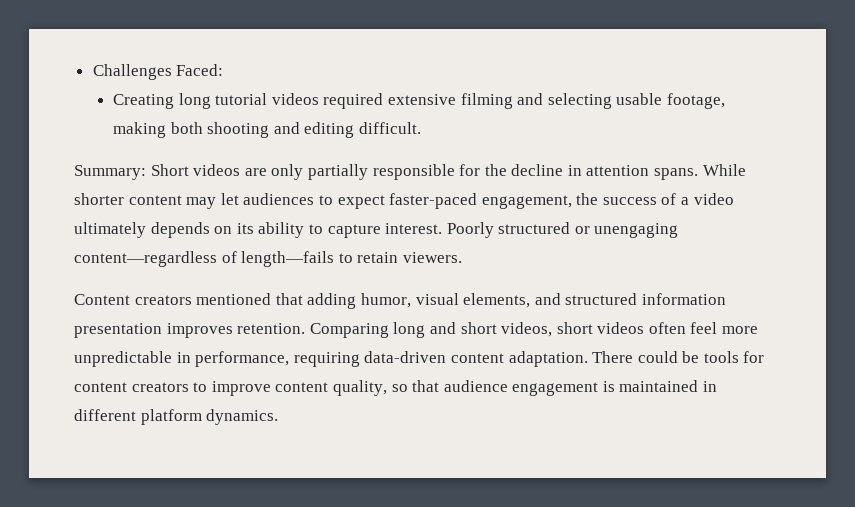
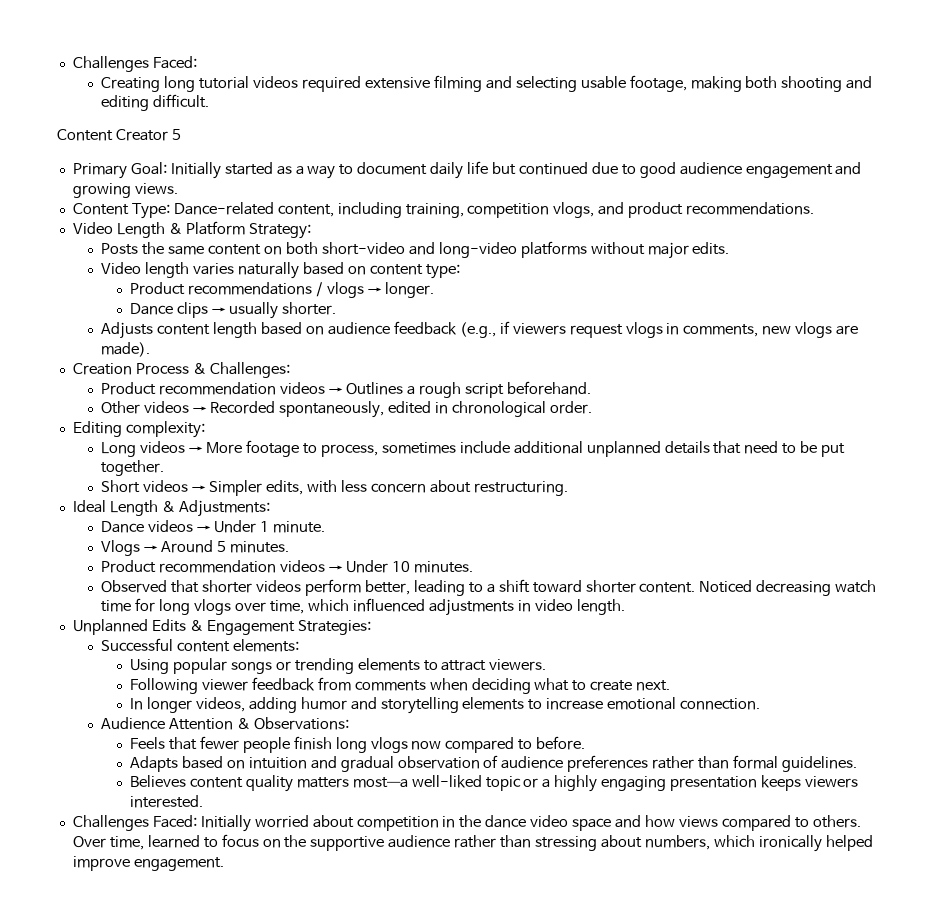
[74,164,746,180] [74,193,734,209] [74,222,679,238] [74,251,462,267] [74,293,726,309] [74,322,759,338] [74,351,765,367] [74,380,718,396] [74,409,279,425] Summary: Short videos are only partially responsible for the decline in attention spans. While shorter content may let audiences to expect faster-paced engagement, the success of a video ultimately depends on its ability to capture interest. Poorly structured or unengaging content—regardless of length—fails to retain viewers. // Content creators mentioned that adding humor, visual elements, and structured information presentation improves retention. Comparing long and short videos, short videos often feel more unpredictable in performance, requiring data-driven content adaptation. There could be tools for content creators to improve content quality, so that audience engagement is maintained in different platform dynamics. -> [57,129,181,141] [72,161,862,179] [72,183,178,198] [72,202,815,219] [72,221,311,239] [101,241,730,259] [101,262,460,279] [130,282,434,298] [130,302,336,319] [101,321,859,339] [101,342,151,357] [72,362,290,378] [101,381,591,398] [101,401,592,418] [72,421,205,438] [101,440,846,457] [101,460,165,476] [101,480,568,496] [72,500,270,517] [101,520,326,533] [101,540,290,556] [101,560,473,573] [101,579,877,596] [101,598,625,616] [72,619,371,635] [101,638,300,652] [130,658,547,674] [130,677,671,694] [130,697,761,714] [101,717,350,730] [130,736,586,753] [130,755,857,772] [130,775,858,792] [130,795,204,808] [72,815,861,832] [72,834,873,852] [72,856,224,871] Content Creator 5 // Primary Goal: Initially started as a way to document daily life but continued due to good audience engagement and growing views. // Content Type: Dance-related content, including training, competition vlogs, and product recommendations. // Video Length & Platform Strategy: // Posts the same content on both short-video and long-video platforms without major edits. // Video length varies naturally based on content type: // Product recommendations / vlogs → longer. // Dance clips → usually shorter. // Adjusts content length based on audience feedback (e.g., if viewers request vlogs in comments, new vlogs are made). // Creation Process & Challenges: // Product recommendation videos → Outlines a rough script beforehand. // Other videos → Recorded spontaneously, edited in chronological order. // Editing complexity: // Long videos → More footage to process, sometimes include additional unplanned details that need to be put together. // Short videos → Simpler edits, with less concern about restructuring. // Ideal Length & Adjustments: // Dance videos → Under 1 minute. // Vlogs → Around 5 minutes. // Product recommendation videos → Under 10 minutes. // Observed that shorter videos perform better, leading to a shift toward shorter content. Noticed decreasing watch time for long vlogs over time, which influenced adjustments in video length. // Unplanned Edits & Engagement Strategies: // Successful content elements: // Using popular songs or trending elements to attract viewers. // Following viewer feedback from comments when deciding what to create next. // In longer videos, adding humor and storytelling elements to increase emotional connection. // Audience Attention & Observations: // Feels that fewer people finish long vlogs now compared to before. // Adapts based on intuition and gradual observation of audience preferences rather than formal guidelines. // Believes content quality matters most—a well-liked topic or a highly engaging presentation keeps viewers interested. // Challenges Faced: Initially worried about competition in the dance video space and how views compared to others. Over time, learned to focus on the supportive audience rather than stressing about numbers, which ironically helped improve engagement.

